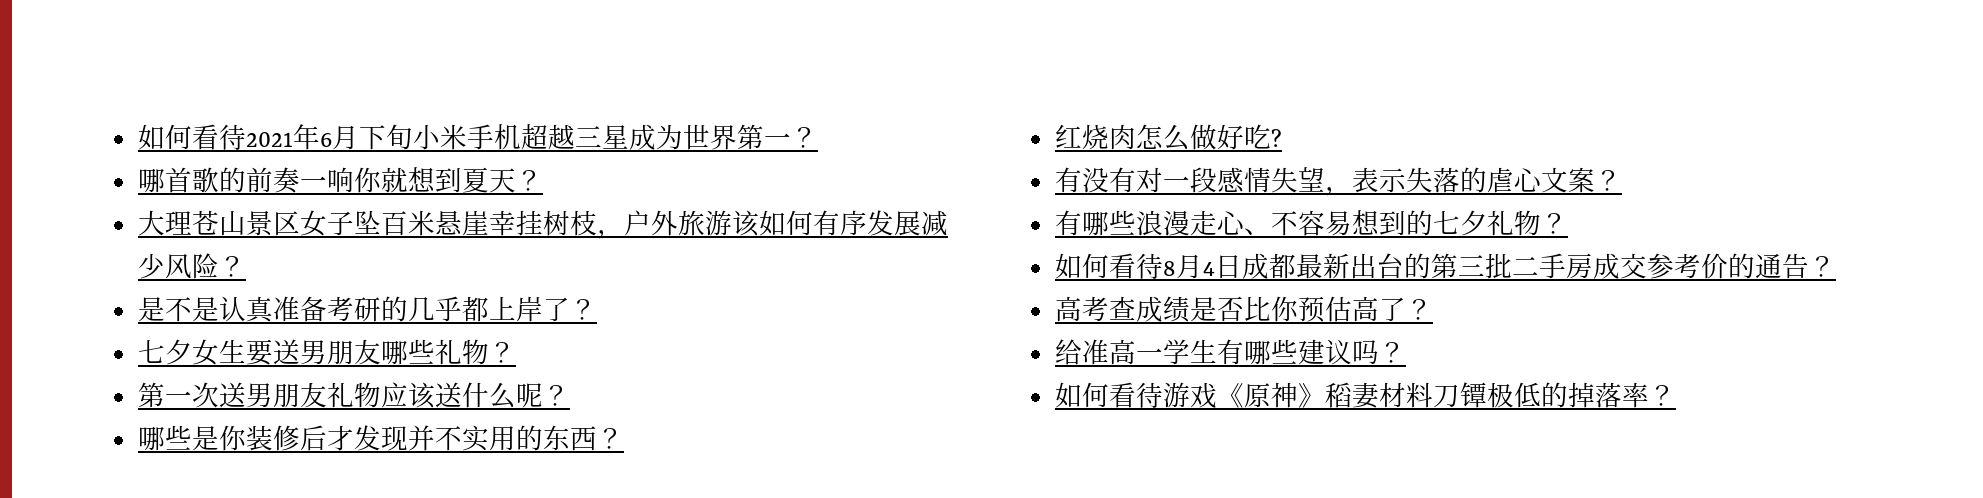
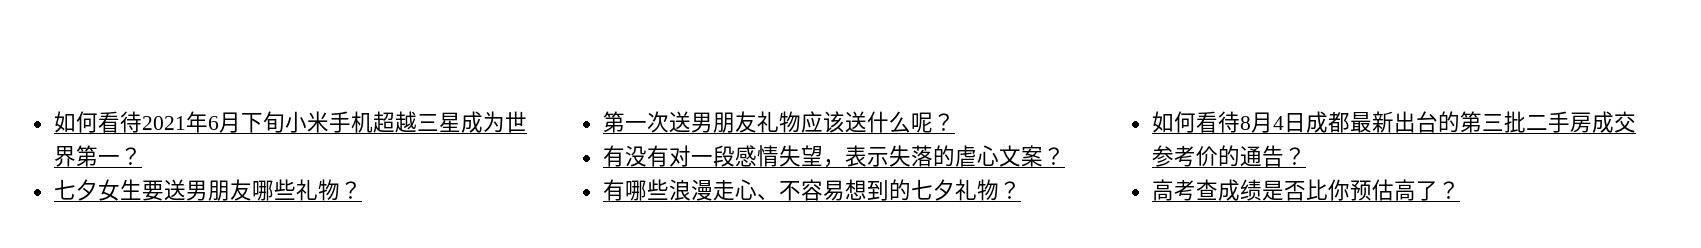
[138,167,544,194] [138,210,949,239] [138,253,247,279] [138,296,598,323] // 哪首歌的前奏一响你就想到夏天？ // 大理苍山景区女子坠百米悬崖幸挂树枝，户外旅游该如何有序发展减少风险？ // 是不是认真准备考研的几乎都上岸了？ -> (142, 156) none
[138,425,625,452] [1055,124,1283,151] // 哪些是你装修后才发现并不实用的东西？ // 红烧肉怎么做好吃? -> (955, 122) none
[1055,339,1407,365] [1055,382,1677,409] // 给准高一学生有哪些建议吗？ // 如何看待游戏《原神》稻妻材料刀镡极低的掉落率？ -> (1460, 190) none

